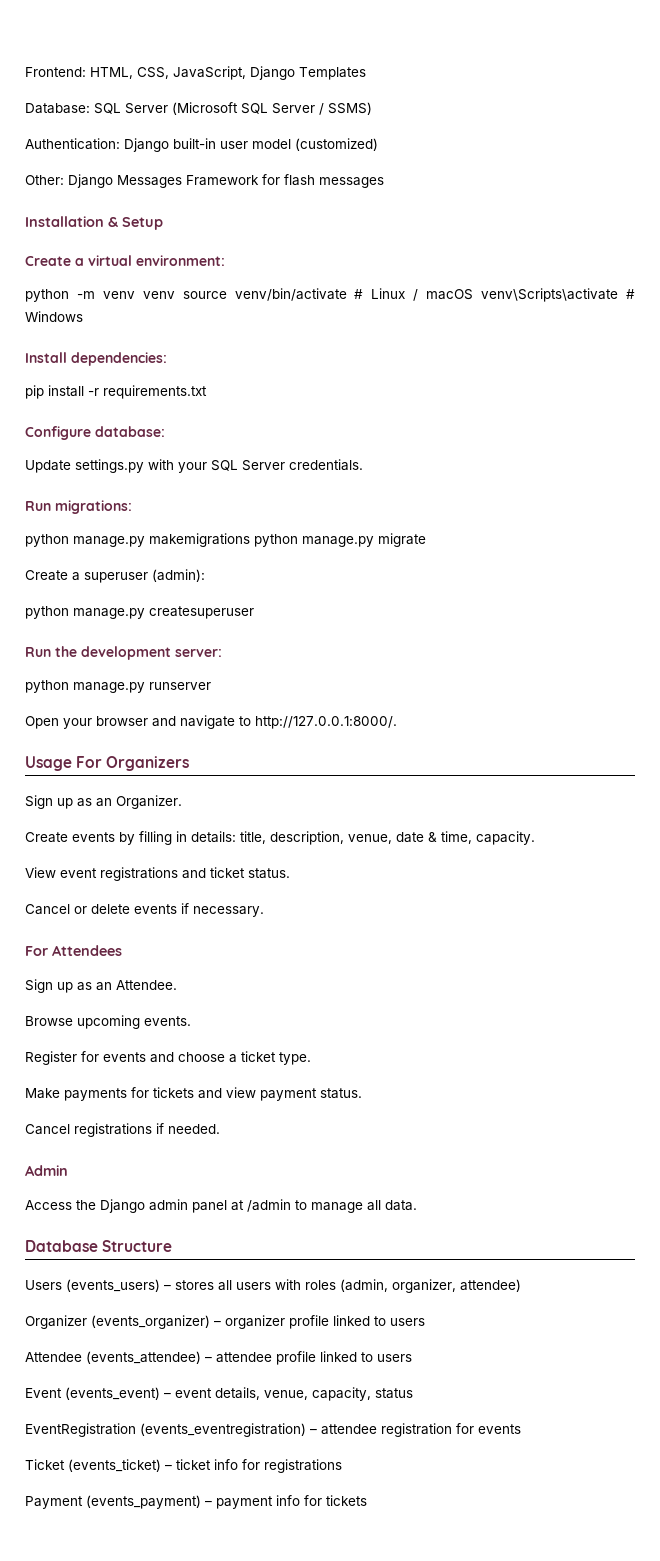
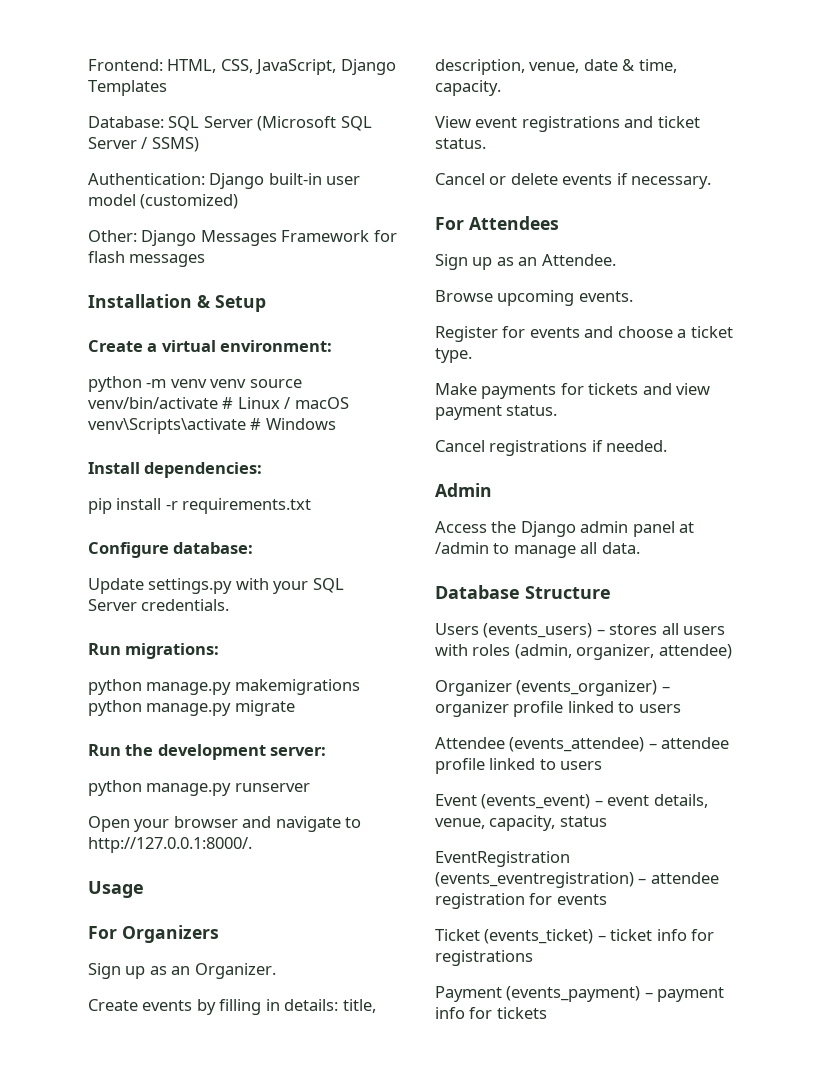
[25,569,205,583] [25,606,254,619] // Create a superuser (admin): // python manage.py createsuperuser -> (295, 708) none
(72, 763) none -> (144, 889) //

